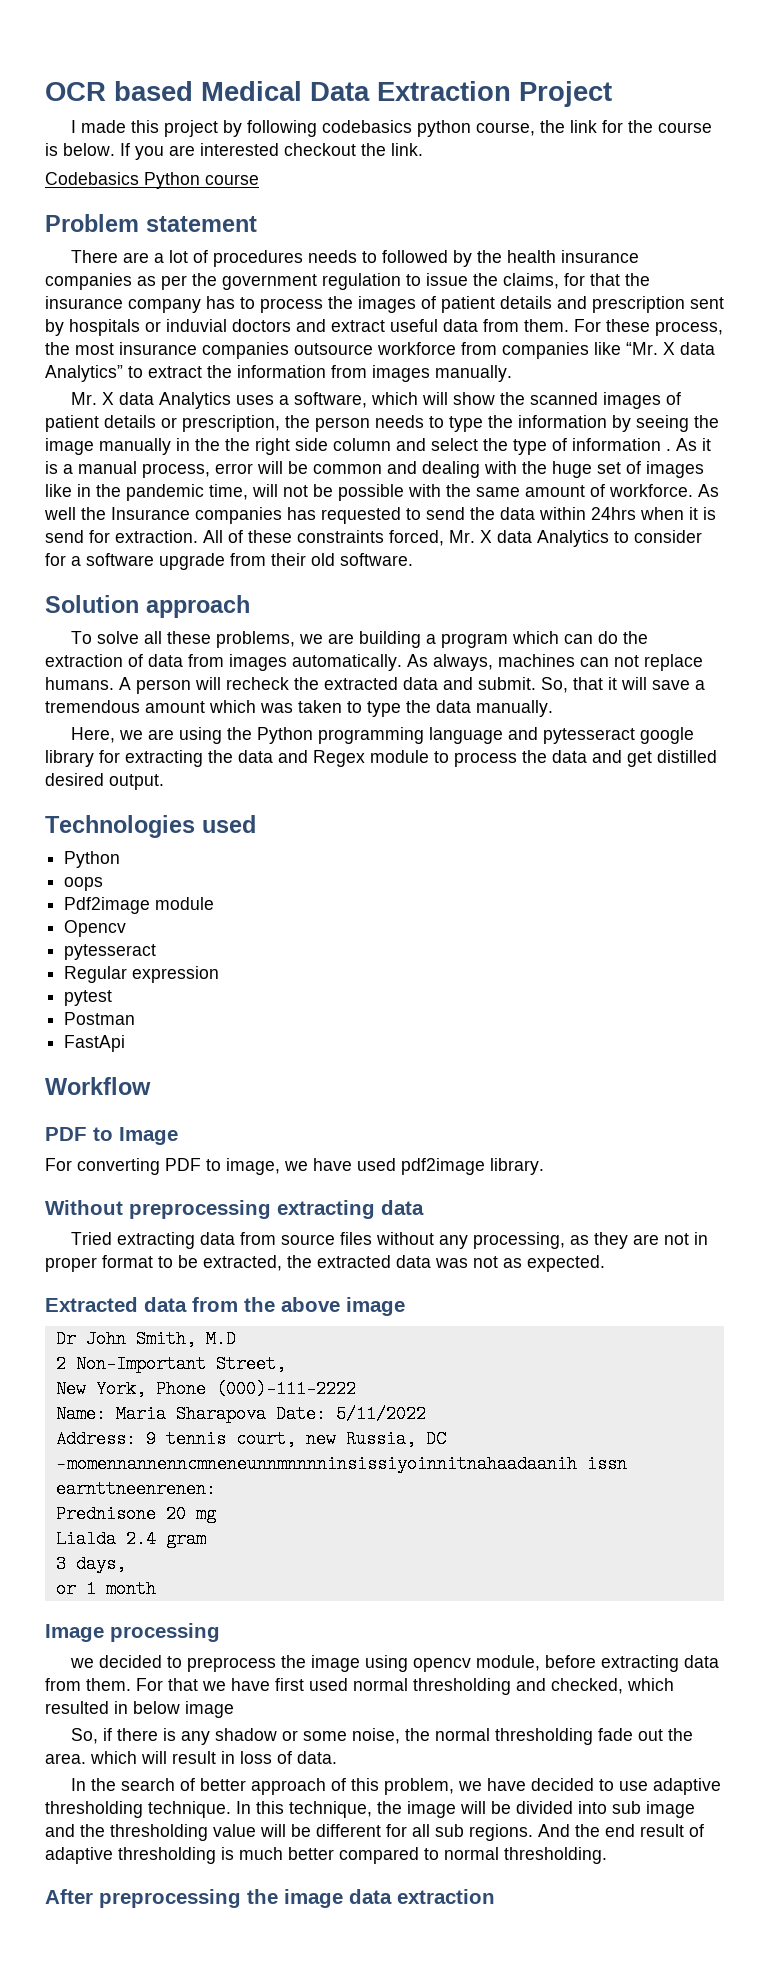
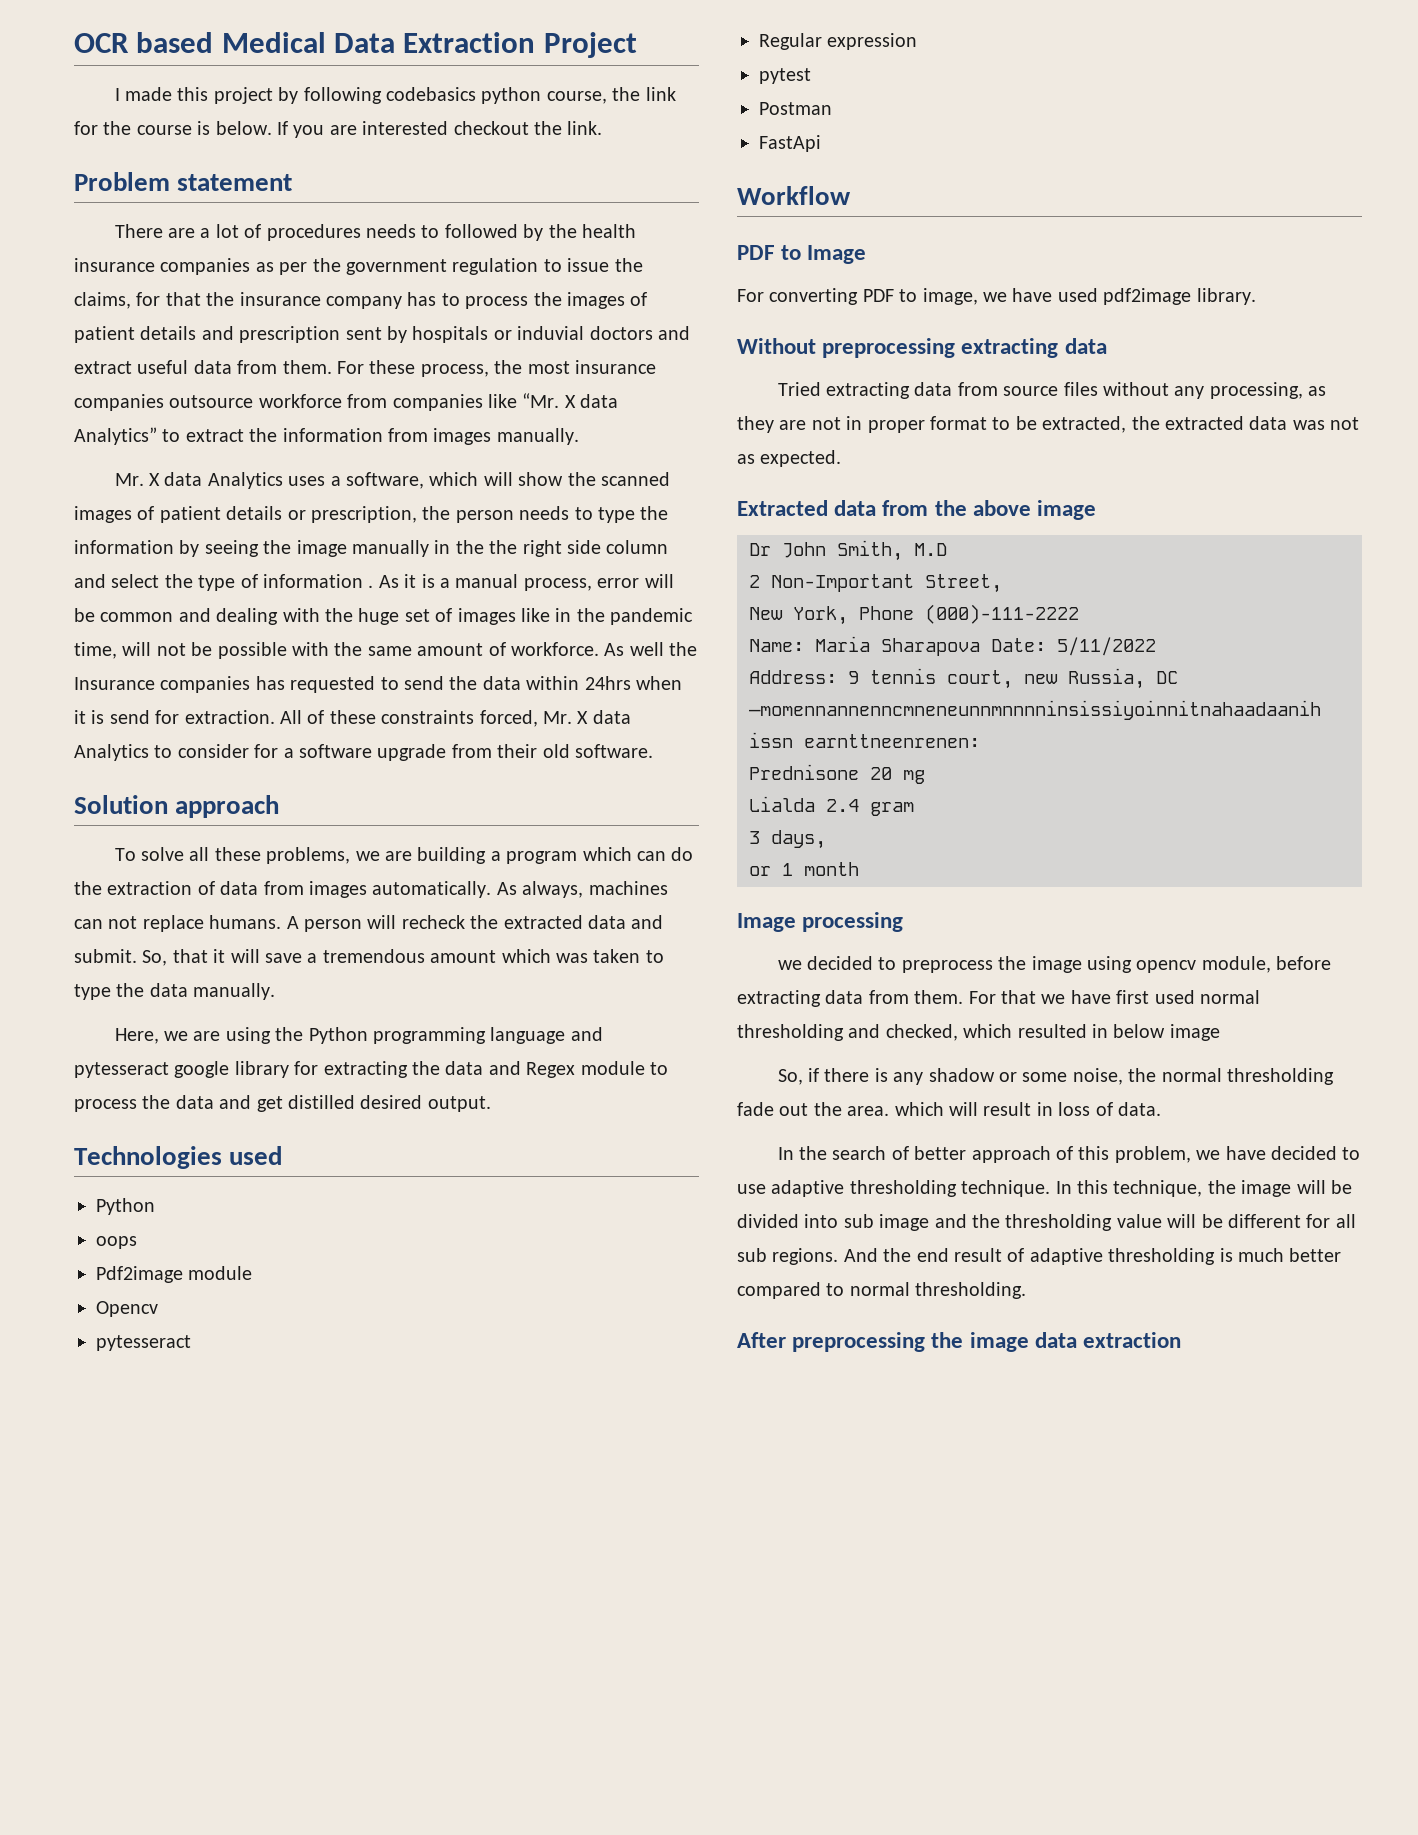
[45,172,259,189] // Codebasics Python course -> (603, 128) none

